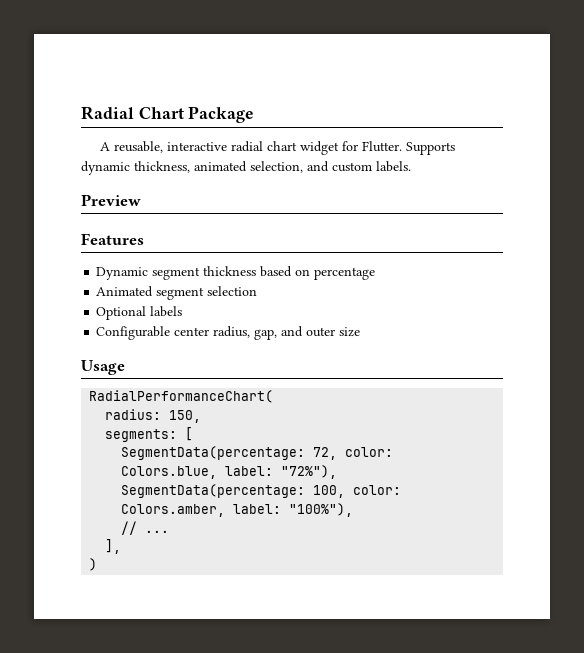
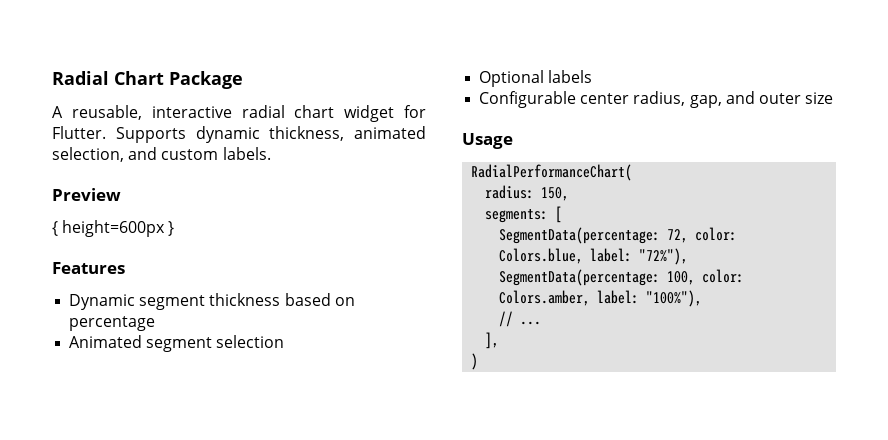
(141, 200) none -> [52,220,175,237] // { height=600px }

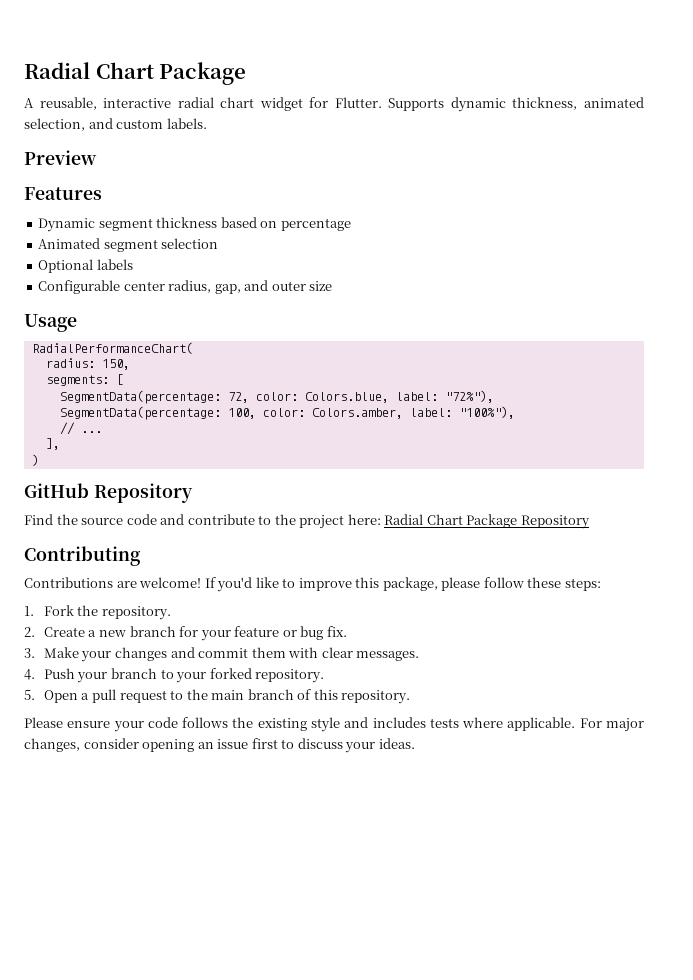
[52,220,175,237] // { height=600px } -> (97, 157) none
(479, 361) none -> [24,483,193,503] [24,514,590,529] [24,546,141,566] [24,577,601,592] [24,605,171,620] [24,626,347,641] [24,647,420,662] [24,668,325,683] [24,689,411,704] [24,717,644,732] [24,738,415,753] // GitHub Repository // Find the source code and contribute to the project here: Radial Chart Package Repository // Contributing // Contributions are welcome! If you'd like to improve this package, please follow these steps: // 1. Fork the repository. // 2. Create a new branch for your feature or bug fix. // 3. Make your changes and commit them with clear messages. // 4. Push your branch to your forked repository. // 5. Open a pull request to the main branch of this repository. // Please ensure your code follows the existing style and includes tests where applicable. For major changes, consider opening an issue first to discuss your ideas.

